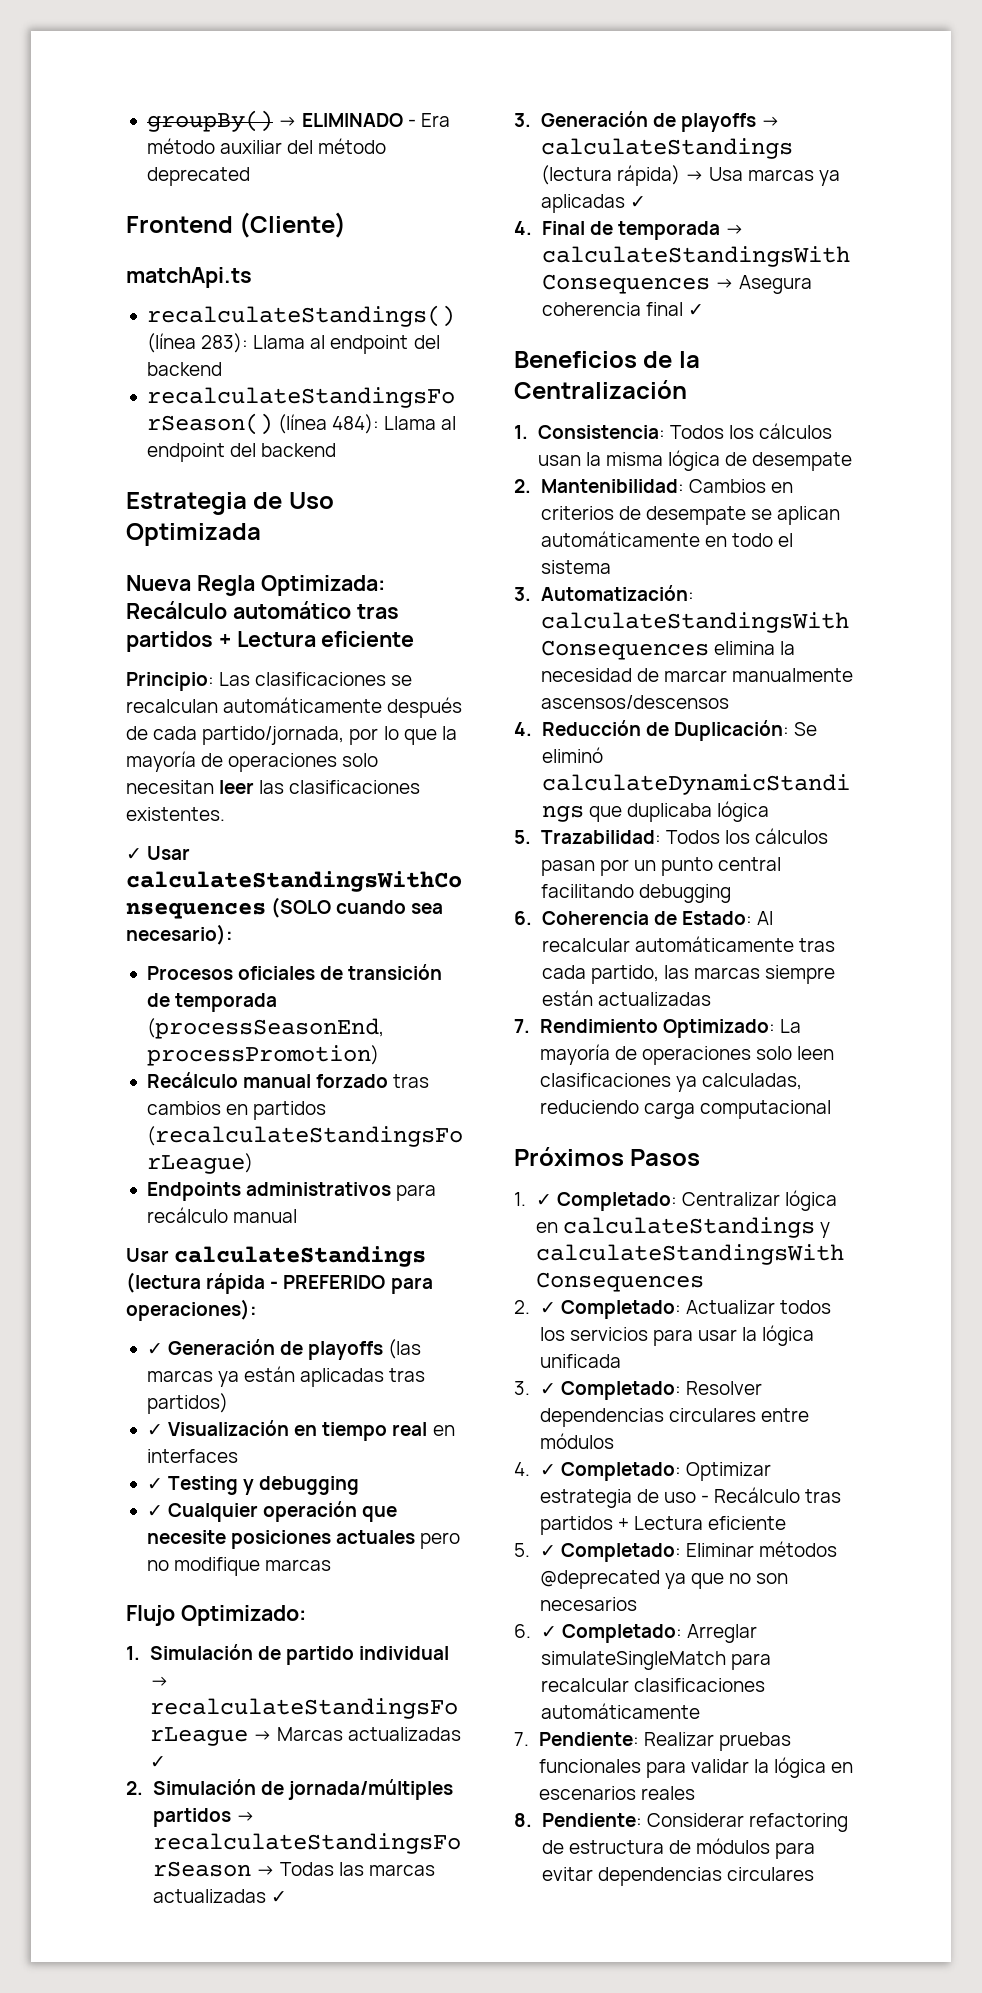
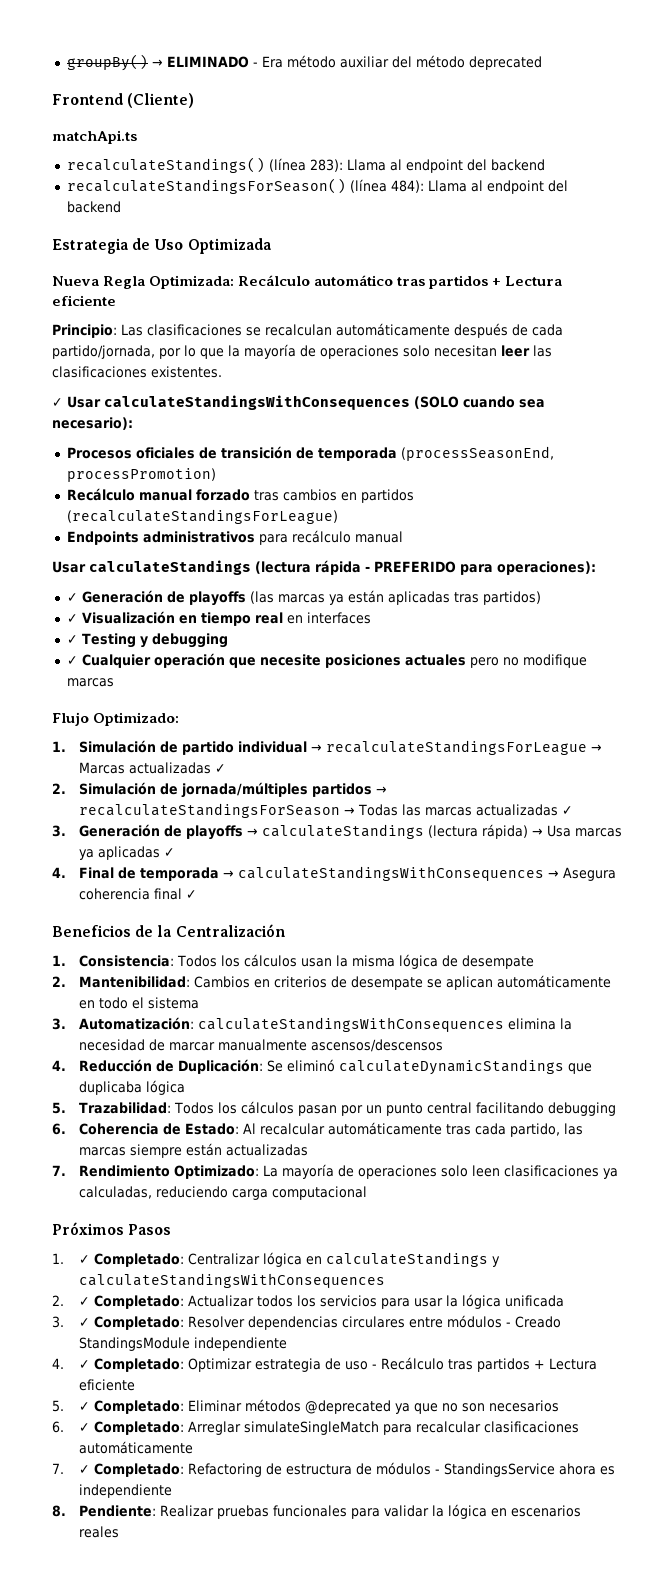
(614, 1441) none -> [505,1316,561,1328] [78,1337,287,1351] - Creado StandingsModule independiente
(529, 1739) none -> [78,1462,615,1477] [78,1484,172,1498] [52,1505,66,1517] ✓ Completado: Refactoring de estructura de módulos - StandingsService ahora es independiente // 8.
[514,1813,848,1832] [541,1838,816,1859] [541,1867,814,1886] // 8. Pendiente: Considerar refactoring de estructura de módulos para evitar dependencias circulares -> (119, 1532) none

